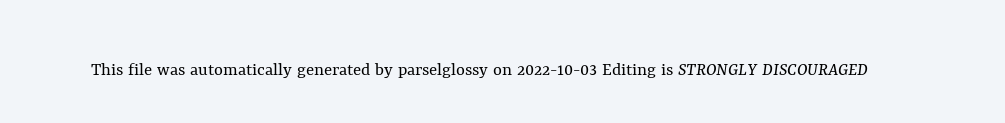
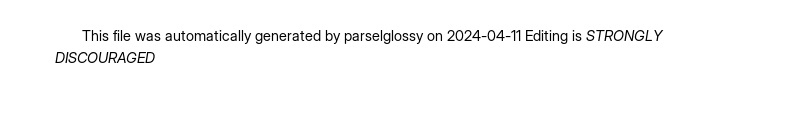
[516,65,597,75] 2022-10-03 -> [446,30,521,41] 2024-04-11

